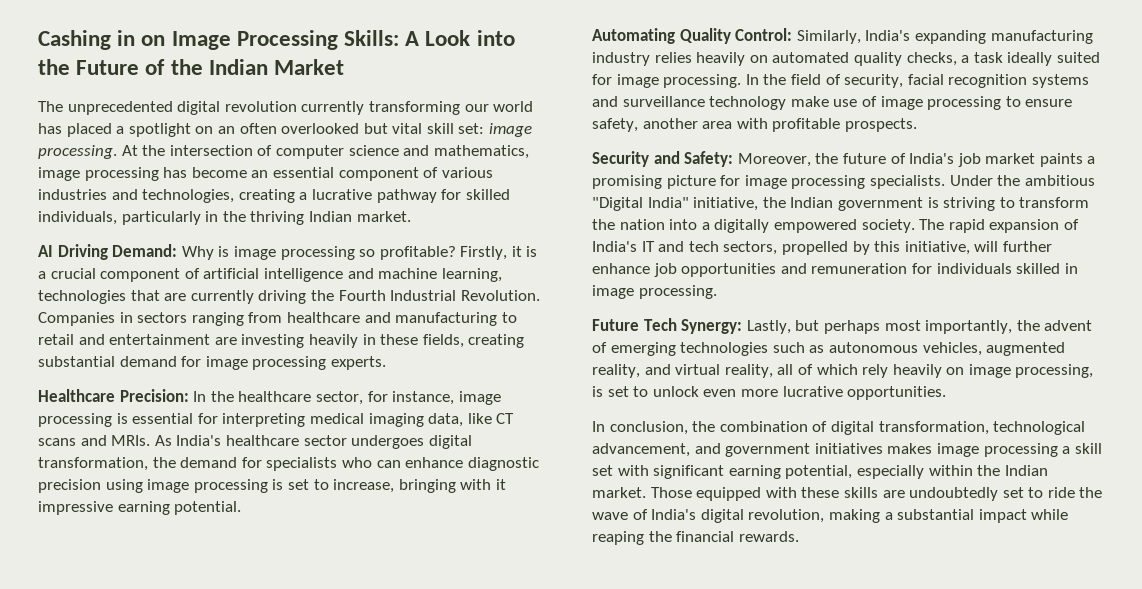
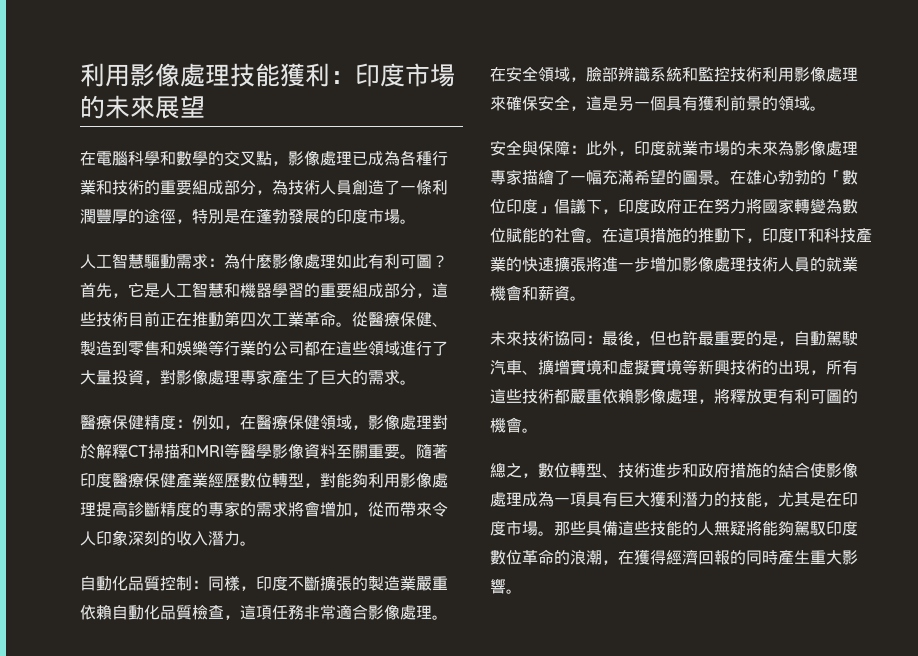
[38,30,515,50] [38,59,345,75] [38,101,534,115] [38,123,533,137] [38,145,529,159] [38,167,493,181] [38,189,510,203] [38,211,411,225] [38,244,538,260] [38,268,502,282] [38,290,540,304] [38,312,517,326] [38,334,525,348] [38,356,386,370] [38,389,501,405] [38,413,515,427] [38,435,472,449] [38,457,539,471] [38,479,506,493] [38,501,242,515] [592,28,1093,44] [592,52,1100,66] [592,74,1089,88] [592,96,1073,110] [592,118,917,132] [592,151,1096,167] [592,175,1095,189] [592,197,1090,211] [592,219,1079,233] [592,241,1052,255] [592,263,1078,277] [592,285,717,299] [592,318,1093,334] [592,342,1066,356] [592,364,1094,378] [592,386,947,400] [592,421,1086,435] [592,443,1102,457] [592,465,1048,479] [592,487,1103,501] [592,509,1069,523] [592,531,799,545] Cashing in on Image Processing Skills: A Look into the Future of the Indian Market // The unprecedented digital revolution currently transforming our world has placed a spotlight on an often overlooked but vital skill set: image processing. At the intersection of computer science and mathematics, image processing has become an essential component of various industries and technologies, creating a lucrative pathway for skilled individuals, particularly in the thriving Indian market. // AI Driving Demand: Why is image processing so profitable? Firstly, it is a crucial component of artificial intelligence and machine learning, technologies that are currently driving the Fourth Industrial Revolution. Companies in sectors ranging from healthcare and manufacturing to retail and entertainment are investing heavily in these fields, creating substantial demand for image processing experts. // Healthcare Precision: In the healthcare sector, for instance, image processing is essential for interpreting medical imaging data, like CT scans and MRIs. As India's healthcare sector undergoes digital transformation, the demand for specialists who can enhance diagnostic precision using image processing is set to increase, bringing with it impressive earning potential. // Automating Quality Control: Similarly, India's expanding manufacturing industry relies heavily on automated quality checks, a task ideally suited for image processing. In the field of security, facial recognition systems and surveillance technology make use of image processing to ensure safety, another area with profitable prospects. // Security and Safety: Moreover, the future of India's job market paints a promising picture for image processing specialists. Under the ambitious "Digital India" initiative, the Indian government is striving to transform the nation into a digitally empowered society. The rapid expansion of India's IT and tech sectors, propelled by this initiative, will further enhance job opportunities and remuneration for individuals skilled in image processing. // Future Tech Synergy: Lastly, but perhaps most importantly, the advent of emerging technologies such as autonomous vehicles, augmented reality, and virtual reality, all of which rely heavily on image processing, is set to unlock even more lucrative opportunities. // In conclusion, the combination of digital transformation, technological advancement, and government initiatives makes image processing a skill set with significant earning potential, especially within the Indian market. Those equipped with these skills are undoubtedly set to ride the wave of India's digital revolution, making a substantial impact while reaping the financial rewards. -> [80,63,455,87] [80,95,205,119] [80,150,448,166] [80,180,448,195] [80,208,416,224] [80,253,448,269] [80,282,448,298] [80,311,448,327] [80,340,448,356] [80,369,416,385] [80,414,448,430] [80,443,448,459] [80,472,448,488] [80,501,448,517] [80,530,256,546] [80,575,448,591] [80,604,448,620] [490,66,858,82] [490,95,826,111] [490,140,858,156] [490,169,858,185] [490,198,858,214] [490,227,872,243] [490,256,858,272] [490,285,586,301] [490,331,858,346] [490,359,858,375] [490,388,858,404] [490,417,538,433] [490,462,858,478] [490,492,858,507] [490,520,858,536] [490,549,858,565] [490,578,522,594] 利用影像處理技能獲利：印度市場的未來展望 // 在電腦科學和數學的交叉點，影像處理已成為各種行業和技術的重要組成部分，為技術人員創造了一條利潤豐厚的途徑，特別是在蓬勃發展的印度市場。 // 人工智慧驅動需求：為什麼影像處理如此有利可圖？首先，它是人工智慧和機器學習的重要組成部分，這些技術目前正在推動第四次工業革命。從醫療保健、製造到零售和娛樂等行業的公司都在這些領域進行了大量投資，對影像處理專家產生了巨大的需求。 // 醫療保健精度：例如，在醫療保健領域，影像處理對於解釋CT掃描和MRI等醫學影像資料至關重要。隨著印度醫療保健產業經歷數位轉型，對能夠利用影像處理提高診斷精度的專家的需求將會增加，從而帶來令人印象深刻的收入潛力。 // 自動化品質控制：同樣，印度不斷擴張的製造業嚴重依賴自動化品質檢查，這項任務非常適合影像處理。在安全領域，臉部辨識系統和監控技術利用影像處理來確保安全，這是另一個具有獲利前景的領域。 // 安全與保障：此外，印度就業市場的未來為影像處理專家描繪了一幅充滿希望的圖景。在雄心勃勃的「數位印度」倡議下，印度政府正在努力將國家轉變為數位賦能的社會。在這項措施的推動下，印度IT和科技產業的快速擴張將進一步增加影像處理技術人員的就業機會和薪資。 // 未來技術協同：最後，但也許最重要的是，自動駕駛汽車、擴增實境和虛擬實境等新興技術的出現，所有這些技術都嚴重依賴影像處理，將釋放更有利可圖的機會。 // 總之，數位轉型、技術進步和政府措施的結合使影像處理成為一項具有巨大獲利潛力的技能，尤其是在印度市場。那些具備這些技能的人無疑將能夠駕馭印度數位革命的浪潮，在獲得經濟回報的同時產生重大影響。

